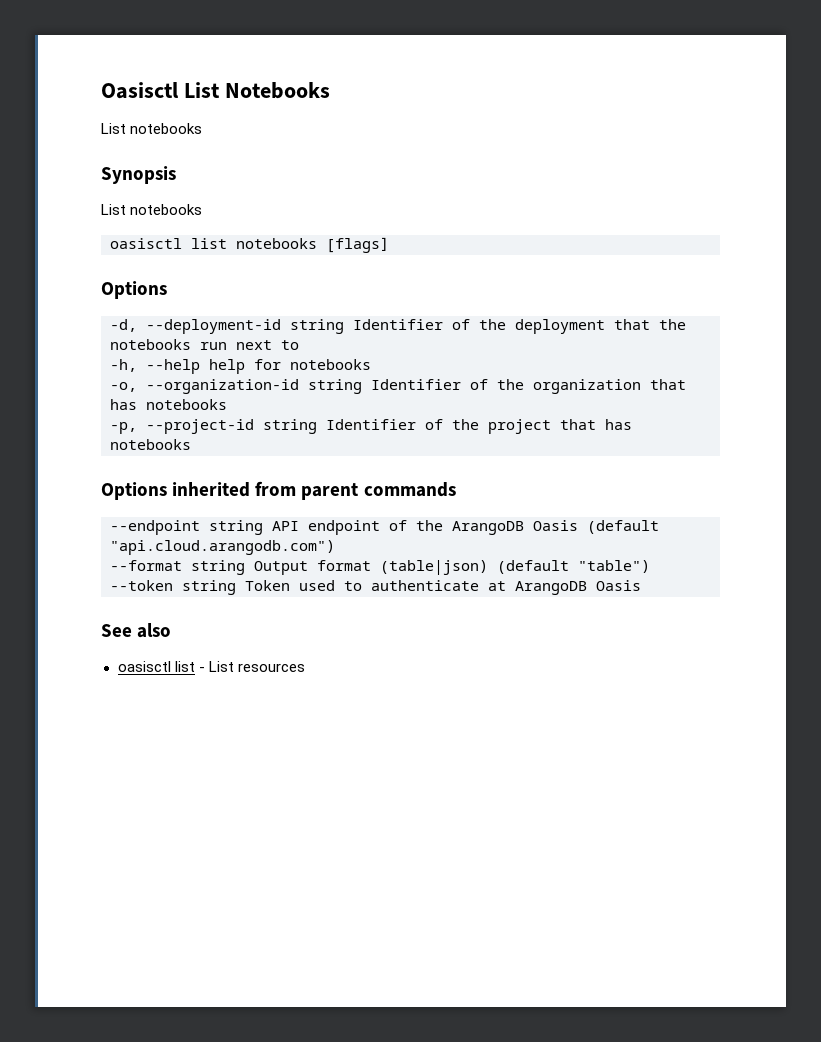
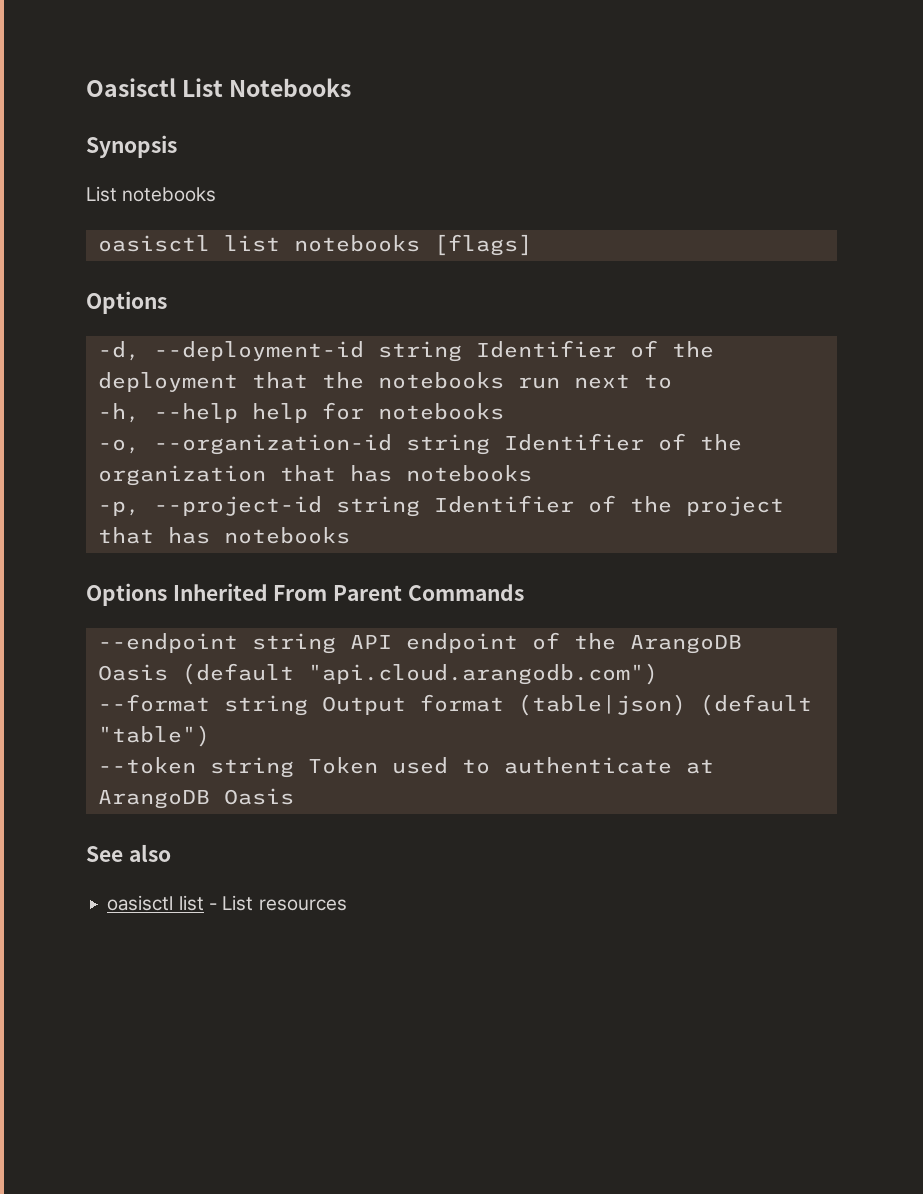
[101,123,203,134] // List notebooks -> (352, 87) none
[172,481,456,500] inherited from parent commands -> [172,583,524,601] Inherited From Parent Commands

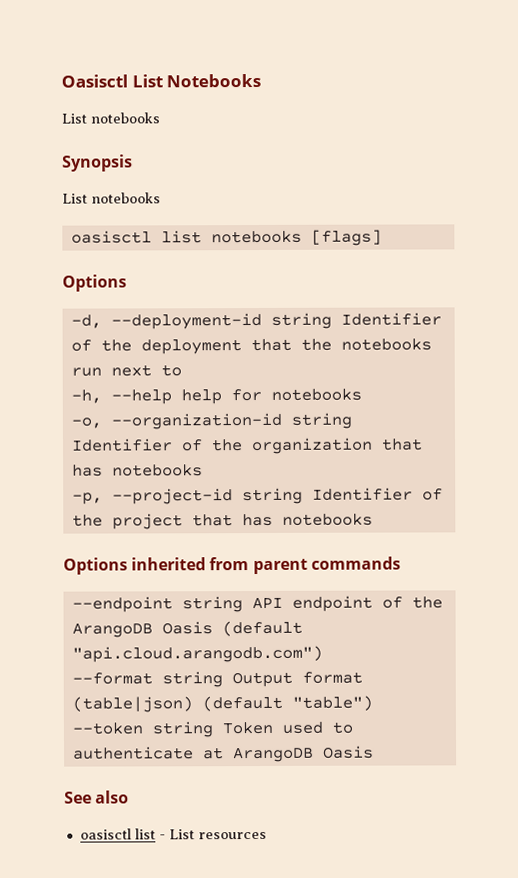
(352, 87) none -> [61,112,160,124] // List notebooks
[172,583,524,601] Inherited From Parent Commands -> [131,556,401,575] inherited from parent commands

